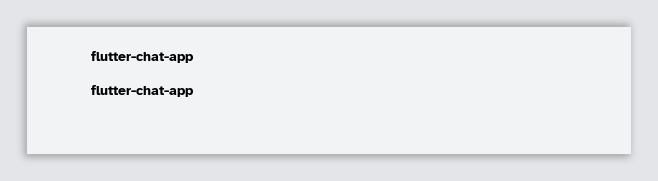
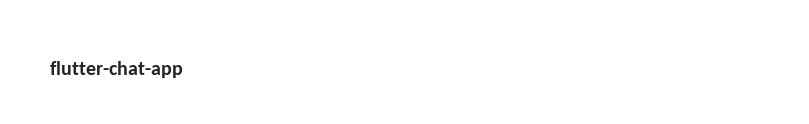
[91,51,194,63] [91,85,194,97] flutter-chat-app // flutter-chat-app -> [50,61,183,78] flutter-chat-app

